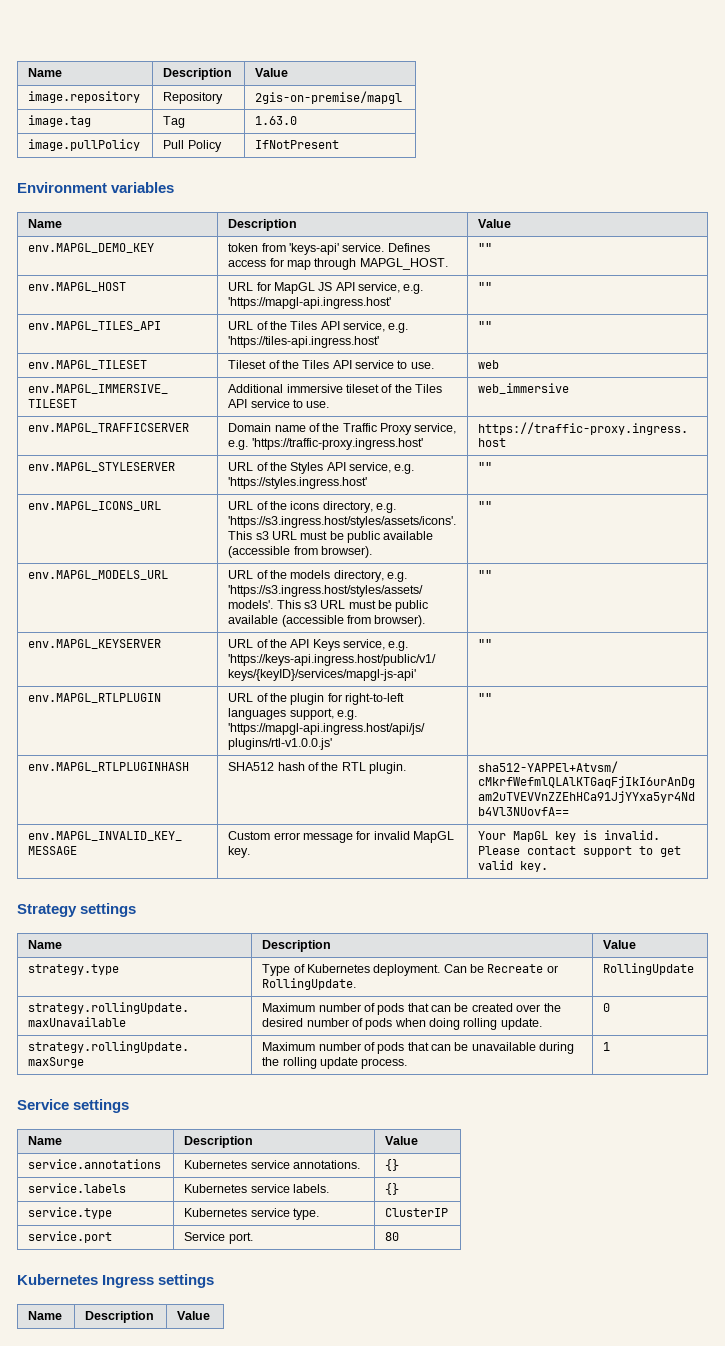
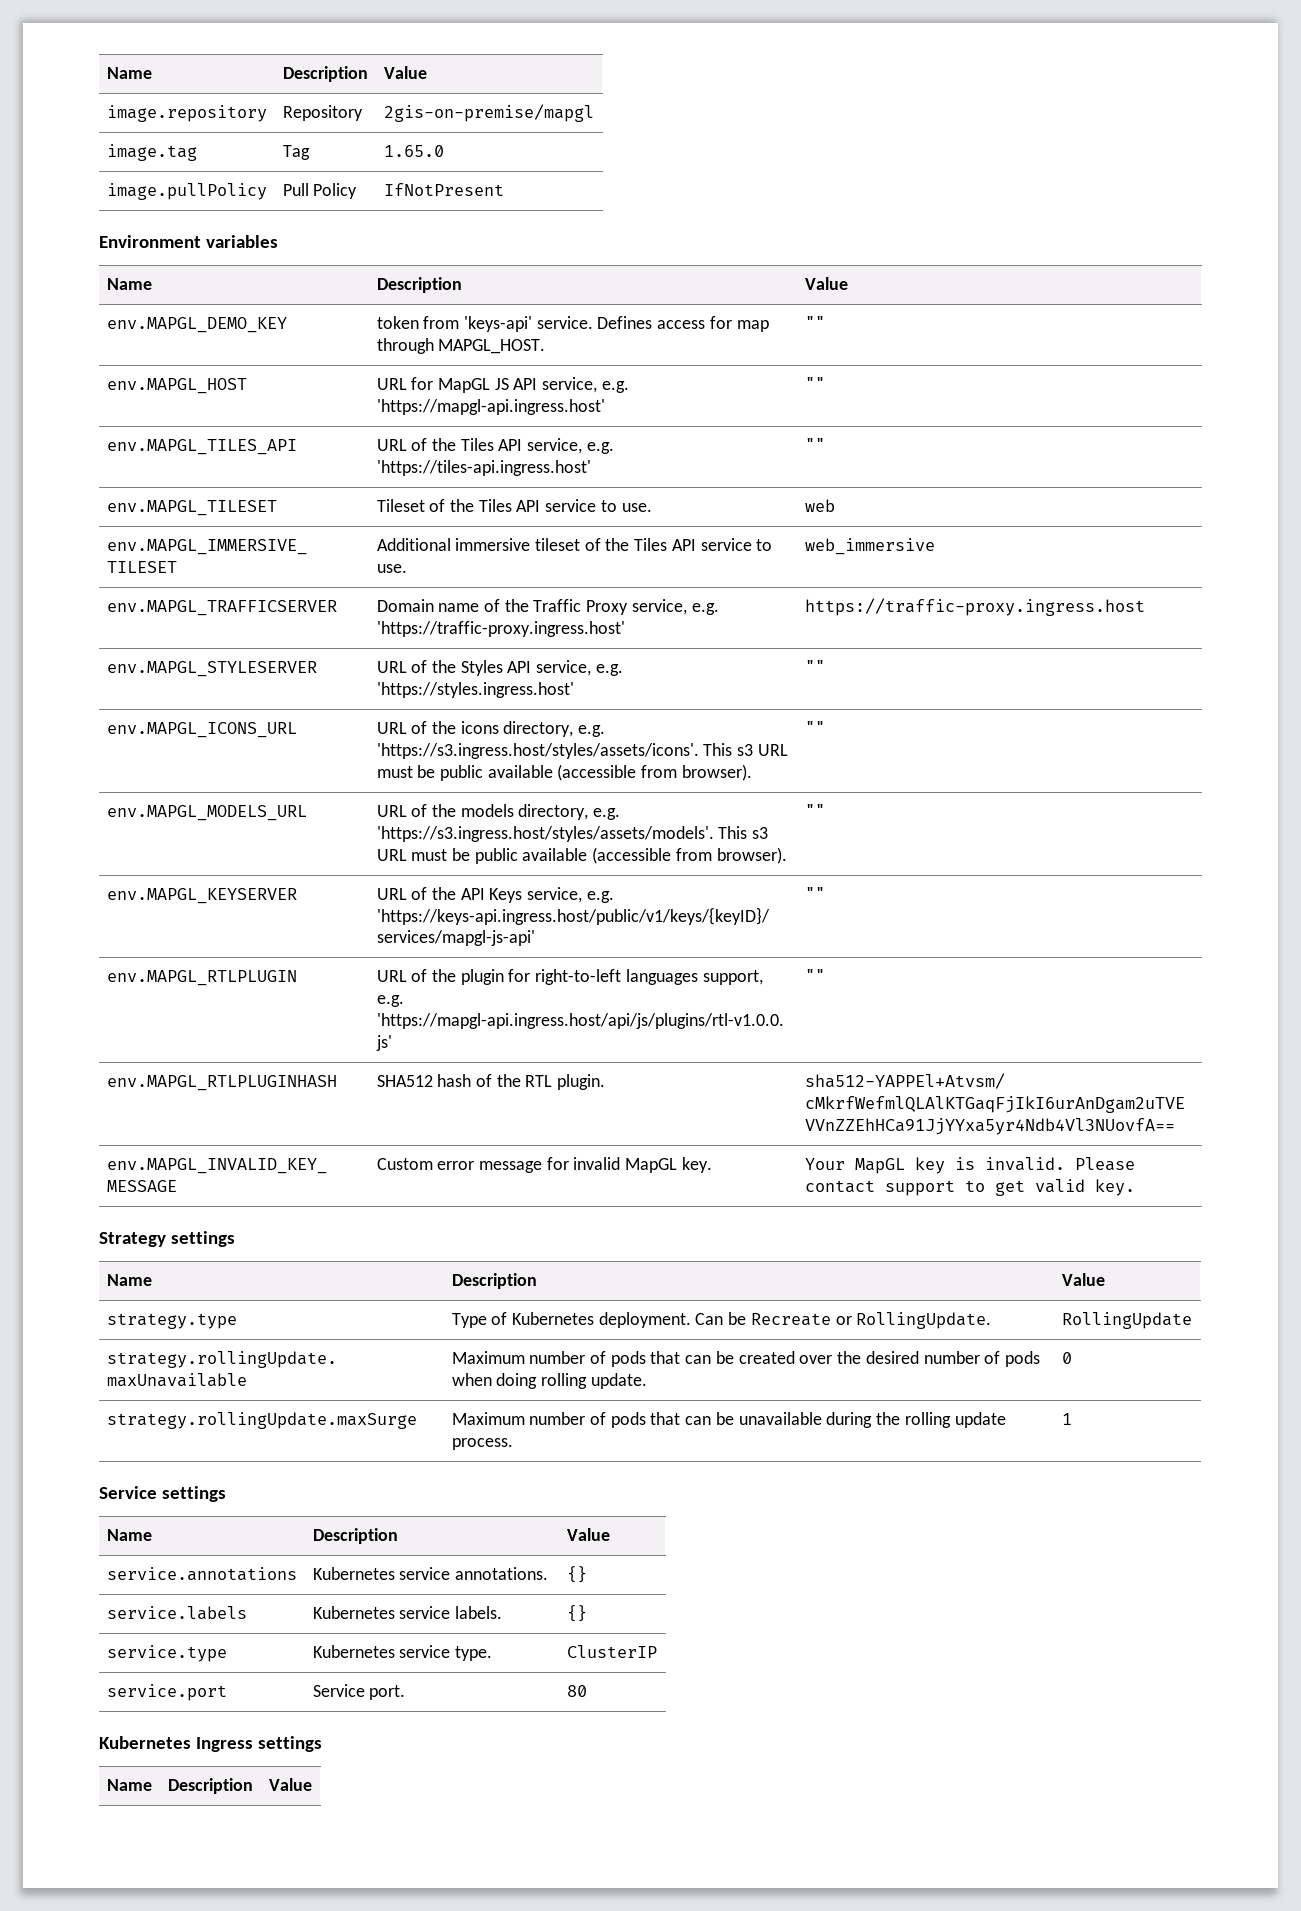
[255,116,298,125] 1.63.0 -> [383,145,444,157] 1.65.0

